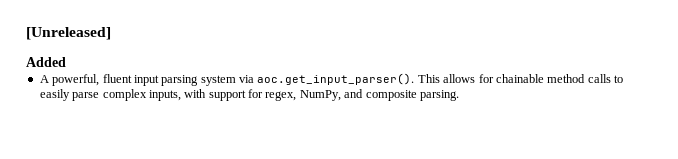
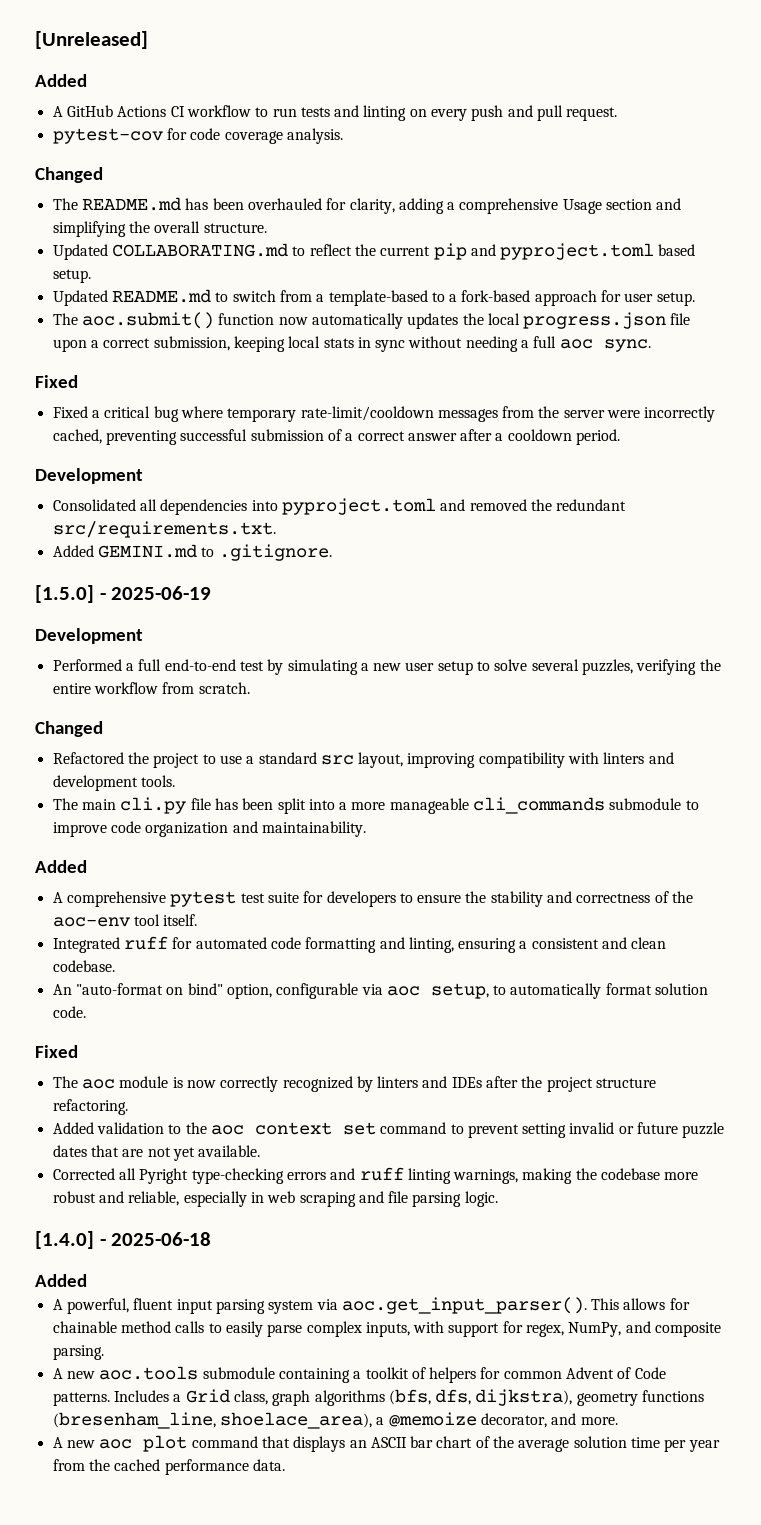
(66, 62) none -> [52,105,618,121] [52,128,343,144] [35,167,103,183] [52,197,682,214] [52,221,267,237] [52,243,696,260] [52,269,91,283] [52,289,695,306] [52,312,691,329] [52,336,651,352] [35,375,78,388] [52,406,716,422] [52,429,621,445] [35,468,143,484] [52,498,627,515] [52,521,276,538] [52,544,332,561] [35,585,212,603] [35,628,143,644] [52,659,721,675] [52,682,250,694] [35,721,103,737] [52,752,674,768] [52,775,175,791] [52,797,699,814] [52,821,366,837] [35,860,87,873] [52,891,694,907] [52,914,198,927] [52,936,667,953] [52,960,115,972] [52,983,709,999] [52,1006,86,1018] [35,1045,78,1058] [52,1076,657,1092] [52,1099,128,1115] [52,1122,725,1138] [52,1145,261,1161] [52,1167,699,1184] [52,1191,498,1207] [35,1231,212,1249] [35,1274,87,1287] // A GitHub Actions CI workflow to run tests and linting on every push and pull request. // pytest-cov for code coverage analysis. // Changed // The README.md has been overhauled for clarity, adding a comprehensive Usage section and simplifying the overall structure. // Updated COLLABORATING.md to reflect the current pip and pyproject.toml based setup. // Updated README.md to switch from a template-based to a fork-based approach for user setup. // The aoc.submit() function now automatically updates the local progress.json file upon a correct submission, keeping local stats in sync without needing a full aoc sync. // Fixed // Fixed a critical bug where temporary rate-limit/cooldown messages from the server were incorrectly cached, preventing successful submission of a correct answer after a cooldown period. // Development // Consolidated all dependencies into pyproject.toml and removed the redundant src/requirements.txt. // Added GEMINI.md to .gitignore. // [1.5.0] - 2025-06-19 // Development // Performed a full end-to-end test by simulating a new user setup to solve several puzzles, verifying the entire workflow from scratch. // Changed // Refactored the project to use a standard src layout, improving compatibility with linters and development tools. // The main cli.py file has been split into a more manageable cli_commands submodule to improve code organization and maintainability. // Added // A comprehensive pytest test suite for developers to ensure the stability and correctness of the aoc-env tool itself. // Integrated ruff for automated code formatting and linting, ensuring a consistent and clean codebase. // An "auto-format on bind" option, configurable via aoc setup, to automatically format solution code. // Fixed // The aoc module is now correctly recognized by linters and IDEs after the project structure refactoring. // Added validation to the aoc context set command to prevent setting invalid or future puzzle dates that are not yet available. // Corrected all Pyright type-checking errors and ruff linting warnings, making the codebase more robust and reliable, especially in web scraping and file parsing logic. // [1.4.0] - 2025-06-18 // Added
(459, 95) none -> [52,1366,666,1383] [52,1389,705,1406] [52,1412,618,1429] [52,1435,720,1452] [52,1459,285,1475] // A new aoc.tools submodule containing a toolkit of helpers for common Advent of Code patterns. Includes a Grid class, graph algorithms (bfs, dfs, dijkstra), geometry functions (bresenham_line, shoelace_area), a @memoize decorator, and more. // A new aoc plot command that displays an ASCII bar chart of the average solution time per year from the cached performance data.

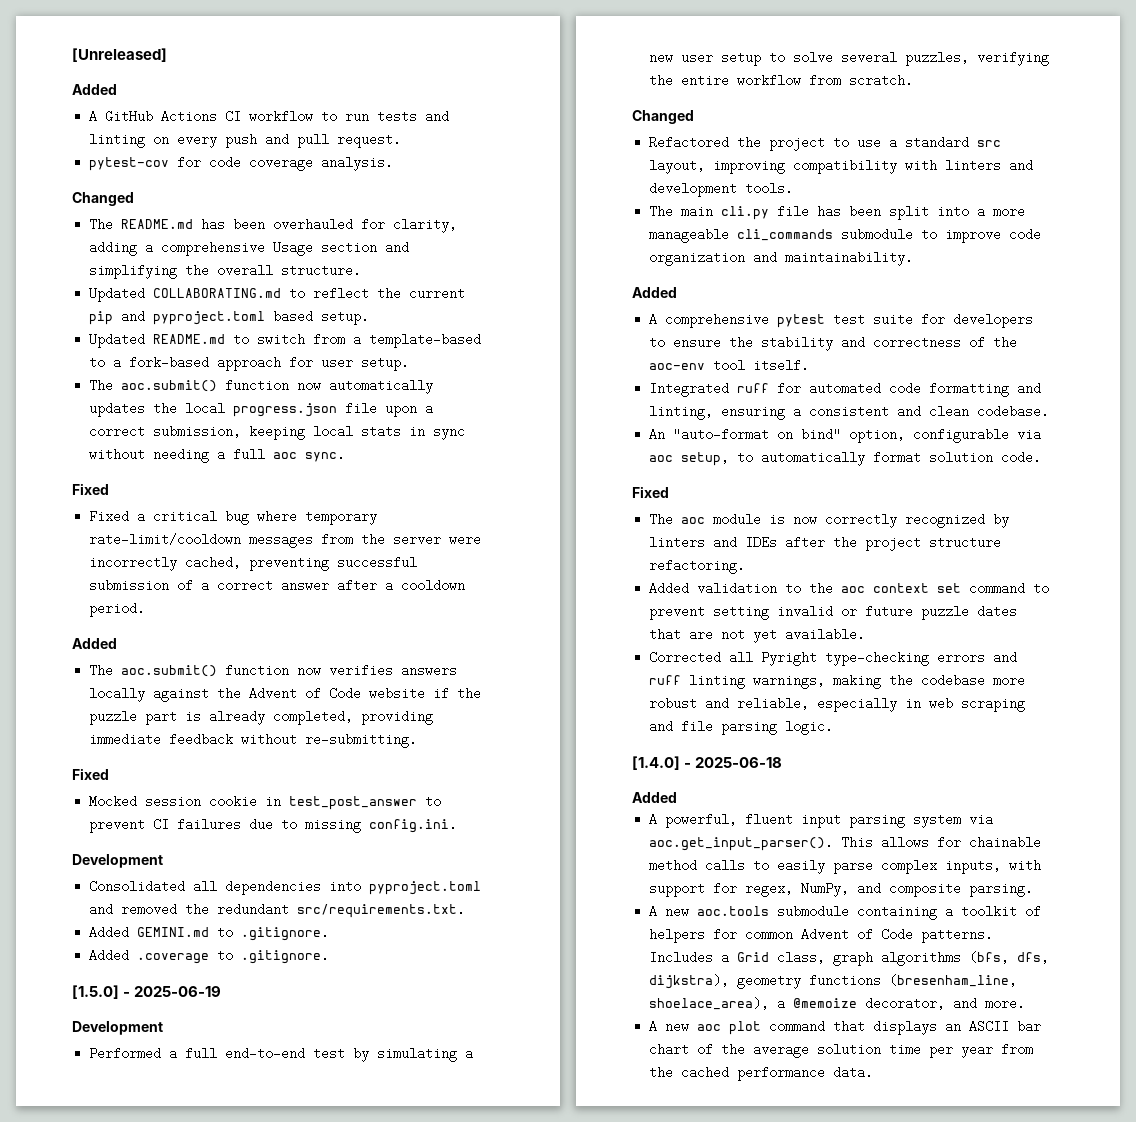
(621, 437) none -> [72,638,117,649] [89,664,458,677] [89,687,482,702] [89,710,434,725] [89,733,418,748] [72,768,109,780] [89,795,442,810] [89,818,458,833] // Added // The aoc.submit() function now verifies answers locally against the Advent of Code website if the puzzle part is already completed, providing immediate feedback without re-submitting. // Fixed // Mocked session cookie in test_post_answer to prevent CI failures due to missing config.ini.
(332, 552) none -> [89,949,330,964] // Added .coverage to .gitignore.

